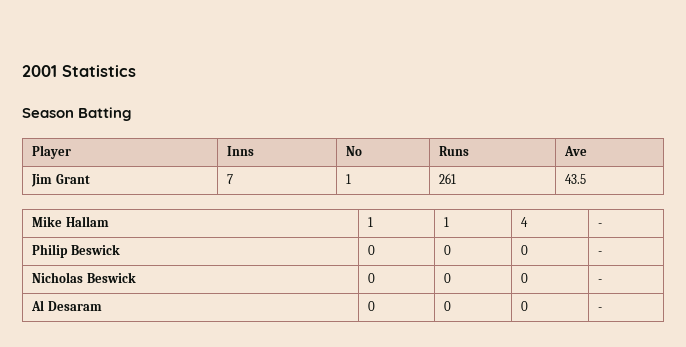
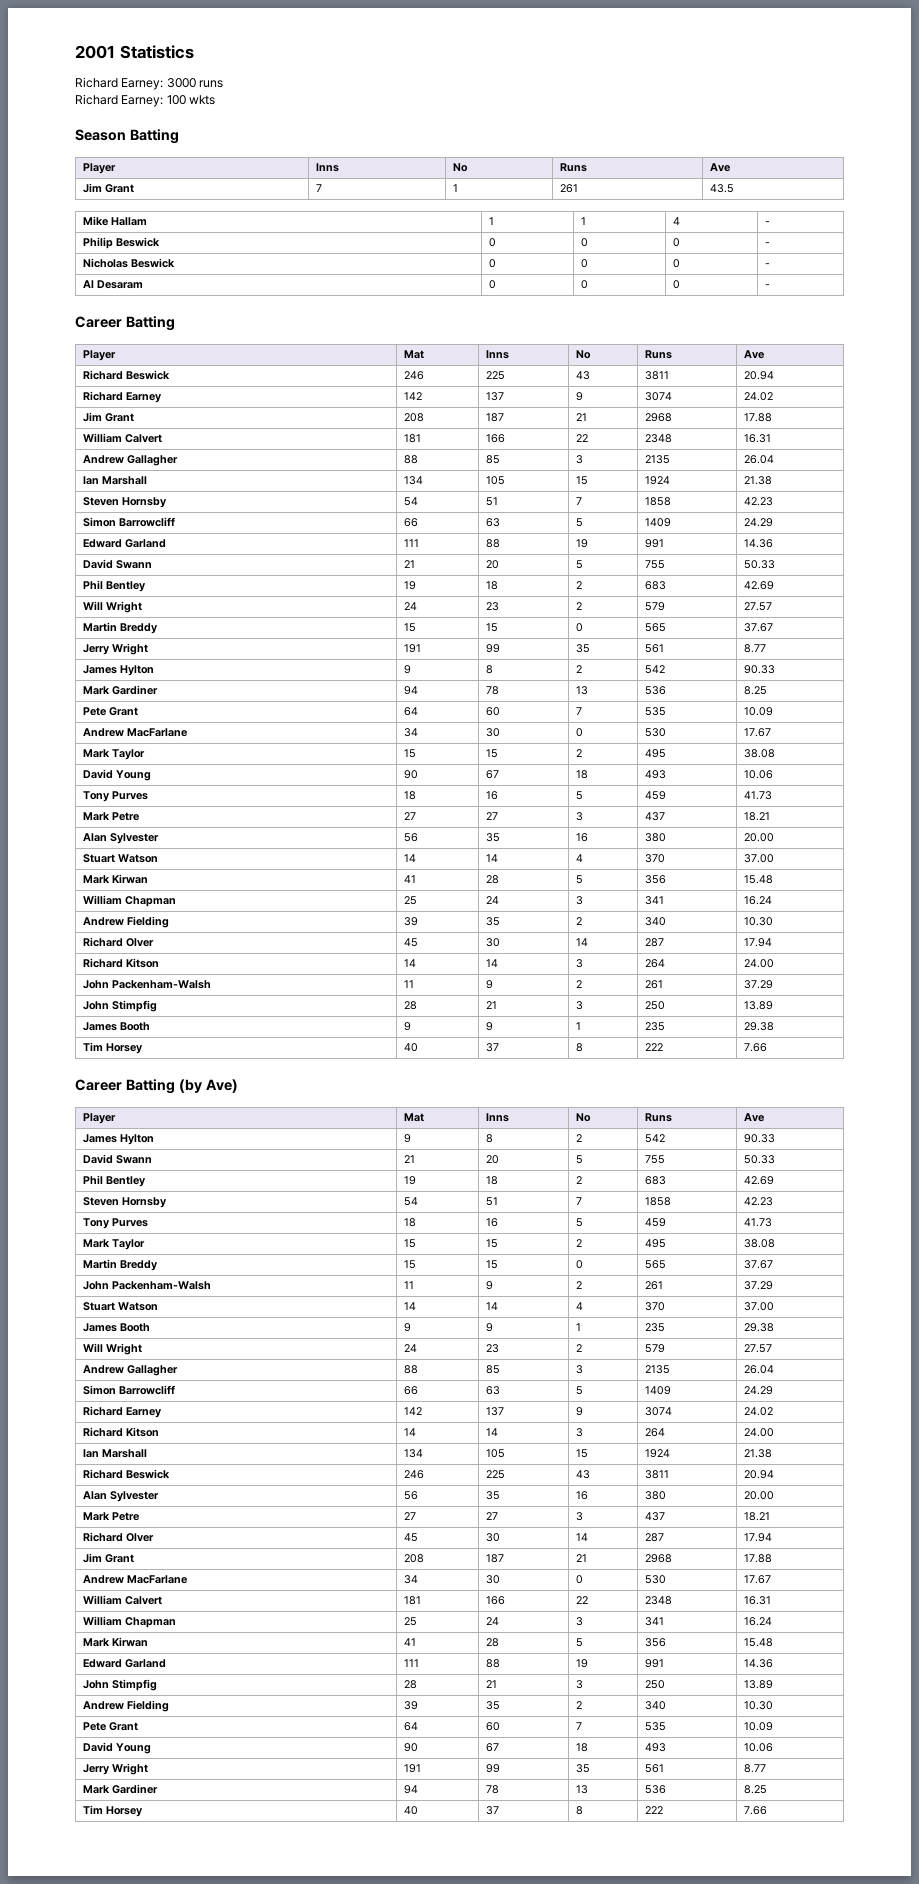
(136, 71) none -> [75,77,224,90] [75,94,216,107] // Richard Earney: 3000 runs // Richard Earney: 100 wkts
(603, 309) none -> [75,316,175,331] [83,350,117,361] [404,350,425,359] [486,350,510,359] [576,350,592,359] [645,350,673,359] [744,350,765,359] [83,370,171,380] [404,371,425,380] [486,371,506,380] [576,371,591,380] [645,371,670,380] [744,371,775,380] [83,391,163,403] [404,392,423,400] [486,392,505,401] [576,392,584,401] [645,392,673,401] [744,392,774,401] [83,412,135,422] [404,413,425,422] [486,413,505,422] [576,413,588,421] [645,413,673,422] [744,413,773,422] [83,433,163,443] [404,434,422,443] [486,434,506,443] [576,434,589,442] [645,434,673,443] [744,434,772,443] [83,455,179,466] [404,455,419,464] [486,455,501,464] [576,455,584,464] [645,455,671,464] [744,455,775,464] [83,476,148,485] [404,476,424,485] [486,476,506,485] [576,476,589,485] [645,476,671,485] [744,476,773,485] [83,497,168,508] [404,497,419,506] [486,497,499,506] [576,497,583,505] [645,497,672,506] [744,497,774,506] [83,517,176,527] [404,518,419,527] [486,518,501,527] [576,518,584,527] [645,518,672,527] [744,518,774,527] [83,539,167,548] [404,539,420,547] [486,539,501,548] [576,539,589,548] [645,539,665,548] [744,539,774,548] [83,559,153,569] [404,560,416,568] [486,560,500,569] [576,560,584,569] [645,560,666,569] [744,560,776,569] [83,580,147,592] [404,581,417,590] [486,581,499,590] [576,581,583,589] [645,581,667,590] [744,581,775,590] [83,601,143,613] [404,602,418,610] [486,602,500,611] [576,602,583,610] [645,602,666,611] [744,602,773,611] [83,622,159,634] [404,623,417,632] [486,623,499,632] [576,623,584,632] [645,623,667,632] [744,623,774,632] [83,643,149,655] [404,644,422,653] [486,644,501,653] [576,644,591,653] [645,644,665,653] [744,644,767,653] [83,665,155,676] [404,665,412,674] [486,665,494,674] [576,665,583,673] [645,665,666,674] [744,665,776,674] [83,685,159,695] [404,686,419,695] [486,686,500,695] [576,686,589,695] [645,686,667,695] [744,686,768,695] [83,707,139,716] [404,707,419,716] [486,707,501,716] [576,707,583,715] [645,707,667,716] [744,707,774,716] [83,728,188,737] [404,728,419,737] [486,728,501,737] [576,728,584,737] [645,728,667,737] [744,728,772,737] [83,749,146,760] [404,749,417,758] [486,749,499,758] [576,749,583,757] [645,749,667,758] [744,749,776,758] [83,769,152,781] [404,770,419,779] [486,770,500,779] [576,770,589,779] [645,770,667,779] [744,770,774,779] [83,791,149,802] [404,791,417,800] [486,791,499,800] [576,791,584,800] [645,791,667,800] [744,791,773,800] [83,812,140,821] [404,812,417,820] [486,812,499,820] [576,812,584,821] [645,812,666,821] [744,812,771,821] [83,833,160,844] [404,833,419,842] [486,833,501,842] [576,833,589,842] [645,833,667,842] [744,833,775,842] [83,854,159,863] [404,854,417,862] [486,854,499,862] [576,854,584,862] [645,854,666,863] [744,854,775,863] [83,874,149,884] [404,875,417,883] [486,875,500,884] [576,875,584,884] [645,875,667,884] [744,875,774,884] [83,895,177,907] [404,896,418,905] [486,896,500,904] [576,896,584,905] [645,896,665,905] [744,896,773,905] [83,916,170,928] [404,917,419,926] [486,917,501,926] [576,917,583,925] [645,917,667,926] [744,917,774,926] [83,937,155,947] [404,938,419,947] [486,938,501,947] [576,938,589,946] [645,938,665,947] [744,938,773,947] [83,958,160,968] [404,959,417,967] [486,959,499,967] [576,959,584,968] [645,959,666,968] [744,959,775,968] [83,980,212,989] [404,980,415,988] [486,980,494,989] [576,980,583,988] [645,980,664,989] [744,980,774,989] [83,1000,158,1012] [404,1001,418,1010] [486,1001,498,1009] [576,1001,584,1010] [645,1001,666,1010] [744,1001,774,1010] [83,1022,151,1031] [404,1022,412,1031] [486,1022,494,1031] [576,1022,582,1030] [645,1022,666,1031] [744,1022,775,1031] [83,1042,144,1054] [404,1043,419,1052] [486,1043,500,1052] [576,1043,584,1052] [645,1043,664,1051] [744,1043,768,1052] [75,1079,238,1094] [83,1113,117,1124] [404,1113,425,1122] [486,1113,510,1122] [576,1113,592,1122] [645,1113,673,1122] [744,1113,765,1122] [83,1134,155,1145] [404,1134,412,1143] [486,1134,494,1143] [576,1134,583,1142] [645,1134,666,1143] [744,1134,776,1143] [83,1154,153,1164] [404,1155,416,1163] [486,1155,500,1164] [576,1155,584,1164] [645,1155,666,1164] [744,1155,776,1164] [83,1175,147,1187] [404,1176,417,1185] [486,1176,499,1185] [576,1176,583,1184] [645,1176,667,1185] [744,1176,775,1185] [83,1197,168,1208] [404,1197,419,1206] [486,1197,499,1206] [576,1197,583,1205] [645,1197,672,1206] [744,1197,774,1206] [83,1218,149,1229] [404,1218,417,1227] [486,1218,499,1227] [576,1218,584,1227] [645,1218,667,1227] [744,1218,773,1227] [83,1239,146,1250] [404,1239,417,1248] [486,1239,499,1248] [576,1239,583,1247] [645,1239,667,1248] [744,1239,776,1248] [83,1259,159,1271] [404,1260,417,1269] [486,1260,499,1269] [576,1260,584,1269] [645,1260,667,1269] [744,1260,774,1269] [83,1281,212,1290] [404,1281,415,1289] [486,1281,494,1290] [576,1281,583,1289] [645,1281,664,1290] [744,1281,774,1290] [83,1302,159,1311] [404,1302,417,1310] [486,1302,499,1310] [576,1302,584,1310] [645,1302,666,1311] [744,1302,775,1311] [83,1323,151,1332] [404,1323,412,1332] [486,1323,494,1332] [576,1323,582,1331] [645,1323,666,1332] [744,1323,775,1332] [83,1343,143,1355] [404,1344,418,1352] [486,1344,500,1353] [576,1344,583,1352] [645,1344,666,1353] [744,1344,773,1353] [83,1365,179,1376] [404,1365,419,1374] [486,1365,501,1374] [576,1365,584,1374] [645,1365,671,1374] [744,1365,775,1374] [83,1385,176,1395] [404,1386,419,1395] [486,1386,501,1395] [576,1386,584,1395] [645,1386,672,1395] [744,1386,774,1395] [83,1406,163,1418] [404,1407,423,1415] [486,1407,505,1416] [576,1407,584,1416] [645,1407,673,1416] [744,1407,774,1416] [83,1427,160,1437] [404,1428,417,1436] [486,1428,499,1436] [576,1428,584,1437] [645,1428,666,1437] [744,1428,775,1437] [83,1449,148,1458] [404,1449,424,1458] [486,1449,506,1458] [576,1449,589,1458] [645,1449,671,1458] [744,1449,773,1458] [83,1469,171,1479] [404,1470,425,1479] [486,1470,506,1479] [576,1470,591,1479] [645,1470,670,1479] [744,1470,775,1479] [83,1491,160,1502] [404,1491,419,1500] [486,1491,501,1500] [576,1491,589,1500] [645,1491,667,1500] [744,1491,775,1500] [83,1512,140,1521] [404,1512,417,1520] [486,1512,499,1520] [576,1512,584,1521] [645,1512,666,1521] [744,1512,771,1521] [83,1532,155,1542] [404,1533,419,1542] [486,1533,501,1542] [576,1533,589,1541] [645,1533,665,1542] [744,1533,773,1542] [83,1553,135,1563] [404,1554,425,1563] [486,1554,505,1563] [576,1554,588,1562] [645,1554,673,1563] [744,1554,773,1563] [83,1575,188,1584] [404,1575,419,1584] [486,1575,501,1584] [576,1575,584,1584] [645,1575,667,1584] [744,1575,772,1584] [83,1595,163,1605] [404,1596,422,1605] [486,1596,506,1605] [576,1596,589,1604] [645,1596,673,1605] [744,1596,772,1605] [83,1616,177,1628] [404,1617,418,1626] [486,1617,500,1625] [576,1617,584,1626] [645,1617,665,1626] [744,1617,773,1626] [83,1637,149,1647] [404,1638,417,1646] [486,1638,500,1647] [576,1638,584,1647] [645,1638,667,1647] [744,1638,774,1647] [83,1659,167,1668] [404,1659,420,1667] [486,1659,501,1668] [576,1659,589,1668] [645,1659,665,1668] [744,1659,774,1668] [83,1679,158,1691] [404,1680,418,1689] [486,1680,498,1688] [576,1680,584,1689] [645,1680,666,1689] [744,1680,774,1689] [83,1700,170,1712] [404,1701,419,1710] [486,1701,501,1710] [576,1701,583,1709] [645,1701,667,1710] [744,1701,774,1710] [83,1722,139,1731] [404,1722,419,1731] [486,1722,501,1731] [576,1722,583,1730] [645,1722,667,1731] [744,1722,774,1731] [83,1742,152,1754] [404,1743,419,1752] [486,1743,500,1752] [576,1743,589,1752] [645,1743,667,1752] [744,1743,774,1752] [83,1763,149,1775] [404,1764,422,1773] [486,1764,501,1773] [576,1764,591,1773] [645,1764,665,1773] [744,1764,767,1773] [83,1784,159,1794] [404,1785,419,1794] [486,1785,500,1794] [576,1785,589,1794] [645,1785,667,1794] [744,1785,768,1794] [83,1805,144,1817] [404,1806,419,1815] [486,1806,500,1815] [576,1806,584,1815] [645,1806,664,1814] [744,1806,768,1815] // Career Batting // Player | Mat | Inns | No | Runs | Ave // Richard Beswick | 246 | 225 | 43 | 3811 | 20.94 // Richard Earney | 142 | 137 | 9 | 3074 | 24.02 // Jim Grant | 208 | 187 | 21 | 2968 | 17.88 // William Calvert | 181 | 166 | 22 | 2348 | 16.31 // Andrew Gallagher | 88 | 85 | 3 | 2135 | 26.04 // Ian Marshall | 134 | 105 | 15 | 1924 | 21.38 // Steven Hornsby | 54 | 51 | 7 | 1858 | 42.23 // Simon Barrowcliff | 66 | 63 | 5 | 1409 | 24.29 // Edward Garland | 111 | 88 | 19 | 991 | 14.36 // David Swann | 21 | 20 | 5 | 755 | 50.33 // Phil Bentley | 19 | 18 | 2 | 683 | 42.69 // Will Wright | 24 | 23 | 2 | 579 | 27.57 // Martin Breddy | 15 | 15 | 0 | 565 | 37.67 // Jerry Wright | 191 | 99 | 35 | 561 | 8.77 // James Hylton | 9 | 8 | 2 | 542 | 90.33 // Mark Gardiner | 94 | 78 | 13 | 536 | 8.25 // Pete Grant | 64 | 60 | 7 | 535 | 10.09 // Andrew MacFarlane | 34 | 30 | 0 | 530 | 17.67 // Mark Taylor | 15 | 15 | 2 | 495 | 38.08 // David Young | 90 | 67 | 18 | 493 | 10.06 // Tony Purves | 18 | 16 | 5 | 459 | 41.73 // Mark Petre | 27 | 27 | 3 | 437 | 18.21 // Alan Sylvester | 56 | 35 | 16 | 380 | 20.00 // Stuart Watson | 14 | 14 | 4 | 370 | 37.00 // Mark Kirwan | 41 | 28 | 5 | 356 | 15.48 // William Chapman | 25 | 24 | 3 | 341 | 16.24 // Andrew Fielding | 39 | 35 | 2 | 340 | 10.30 // Richard Olver | 45 | 30 | 14 | 287 | 17.94 // Richard Kitson | 14 | 14 | 3 | 264 | 24.00 // John Packenham-Walsh | 11 | 9 | 2 | 261 | 37.29 // John Stimpfig | 28 | 21 | 3 | 250 | 13.89 // James Booth | 9 | 9 | 1 | 235 | 29.38 // Tim Horsey | 40 | 37 | 8 | 222 | 7.66 // Career Batting (by Ave) // Player | Mat | Inns | No | Runs | Ave // James Hylton | 9 | 8 | 2 | 542 | 90.33 // David Swann | 21 | 20 | 5 | 755 | 50.33 // Phil Bentley | 19 | 18 | 2 | 683 | 42.69 // Steven Hornsby | 54 | 51 | 7 | 1858 | 42.23 // Tony Purves | 18 | 16 | 5 | 459 | 41.73 // Mark Taylor | 15 | 15 | 2 | 495 | 38.08 // Martin Breddy | 15 | 15 | 0 | 565 | 37.67 // John Packenham-Walsh | 11 | 9 | 2 | 261 | 37.29 // Stuart Watson | 14 | 14 | 4 | 370 | 37.00 // James Booth | 9 | 9 | 1 | 235 | 29.38 // Will Wright | 24 | 23 | 2 | 579 | 27.57 // Andrew Gallagher | 88 | 85 | 3 | 2135 | 26.04 // Simon Barrowcliff | 66 | 63 | 5 | 1409 | 24.29 // Richard Earney | 142 | 137 | 9 | 3074 | 24.02 // Richard Kitson | 14 | 14 | 3 | 264 | 24.00 // Ian Marshall | 134 | 105 | 15 | 1924 | 21.38 // Richard Beswick | 246 | 225 | 43 | 3811 | 20.94 // Alan Sylvester | 56 | 35 | 16 | 380 | 20.00 // Mark Petre | 27 | 27 | 3 | 437 | 18.21 // Richard Olver | 45 | 30 | 14 | 287 | 17.94 // Jim Grant | 208 | 187 | 21 | 2968 | 17.88 // Andrew MacFarlane | 34 | 30 | 0 | 530 | 17.67 // William Calvert | 181 | 166 | 22 | 2348 | 16.31 // William Chapman | 25 | 24 | 3 | 341 | 16.24 // Mark Kirwan | 41 | 28 | 5 | 356 | 15.48 // Edward Garland | 111 | 88 | 19 | 991 | 14.36 // John Stimpfig | 28 | 21 | 3 | 250 | 13.89 // Andrew Fielding | 39 | 35 | 2 | 340 | 10.30 // Pete Grant | 64 | 60 | 7 | 535 | 10.09 // David Young | 90 | 67 | 18 | 493 | 10.06 // Jerry Wright | 191 | 99 | 35 | 561 | 8.77 // Mark Gardiner | 94 | 78 | 13 | 536 | 8.25 // Tim Horsey | 40 | 37 | 8 | 222 | 7.66

